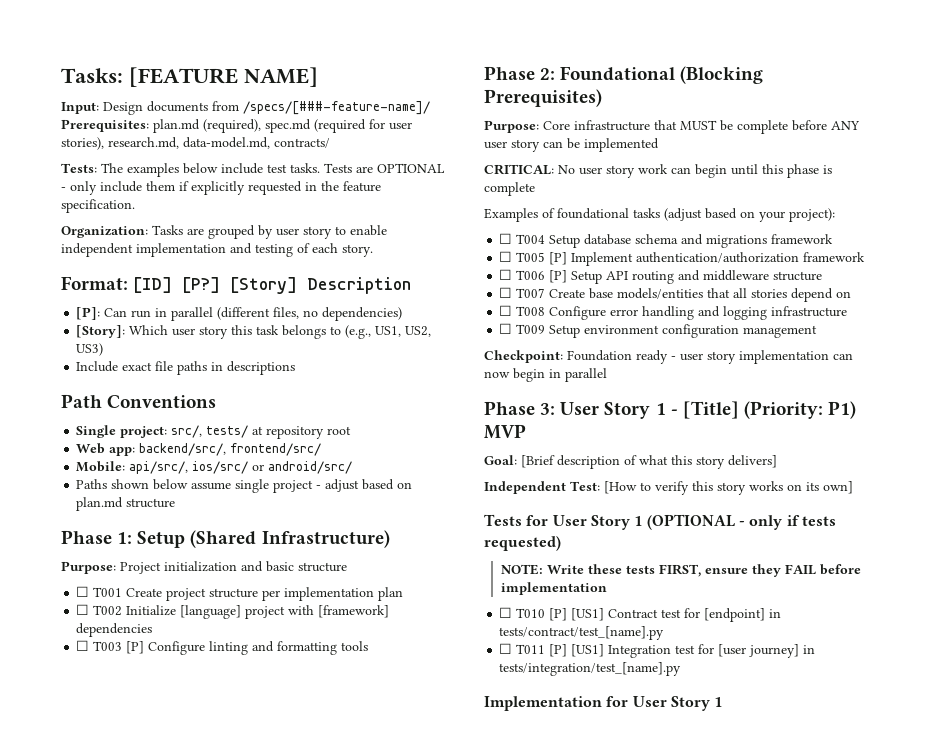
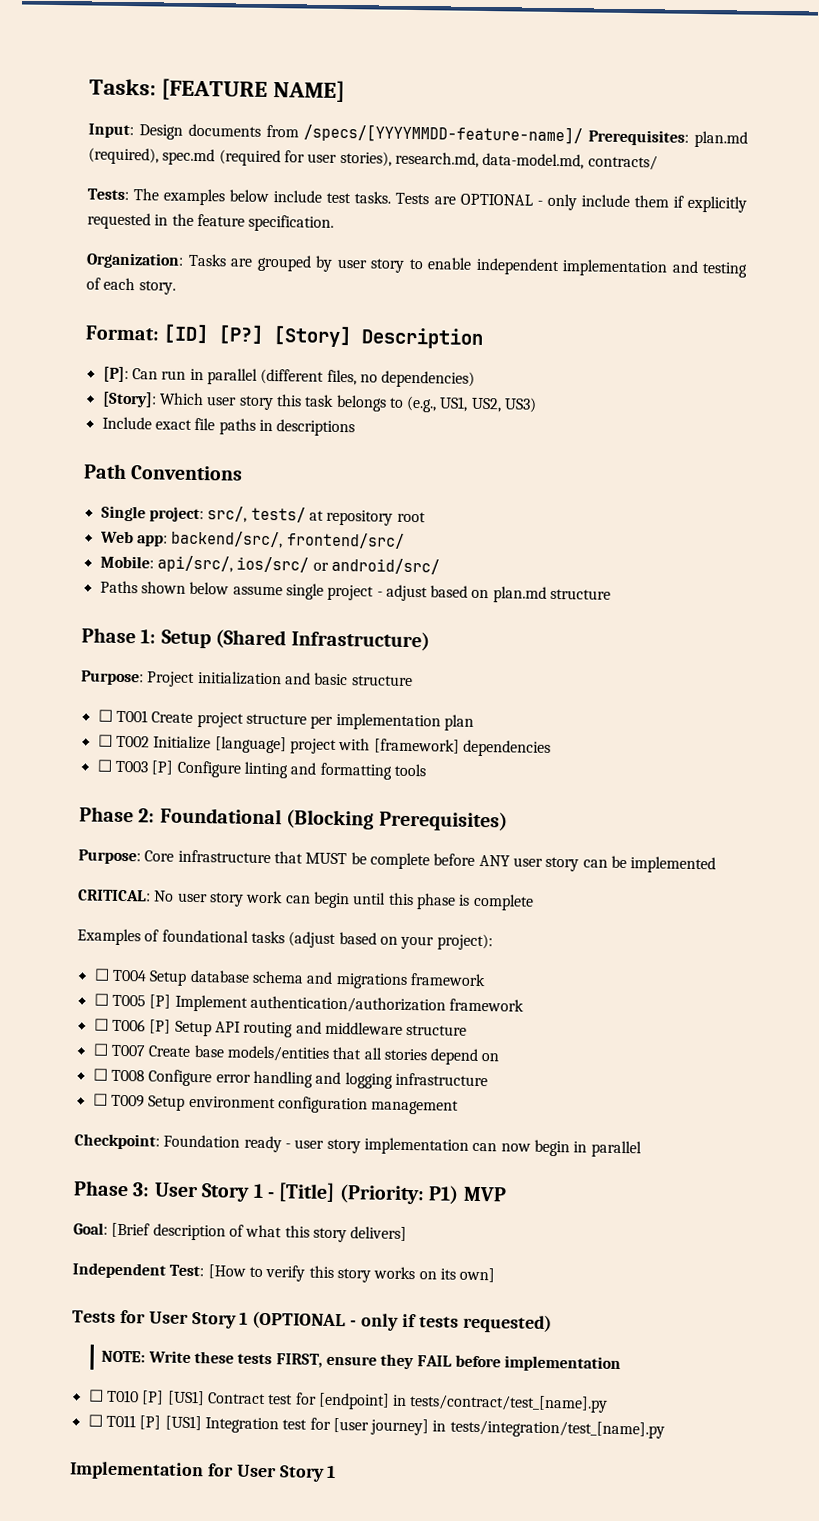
[243,101,430,115] /specs/[###-feature-name]/ -> [303,123,584,145] /specs/[YYYYMMDD-feature-name]/

